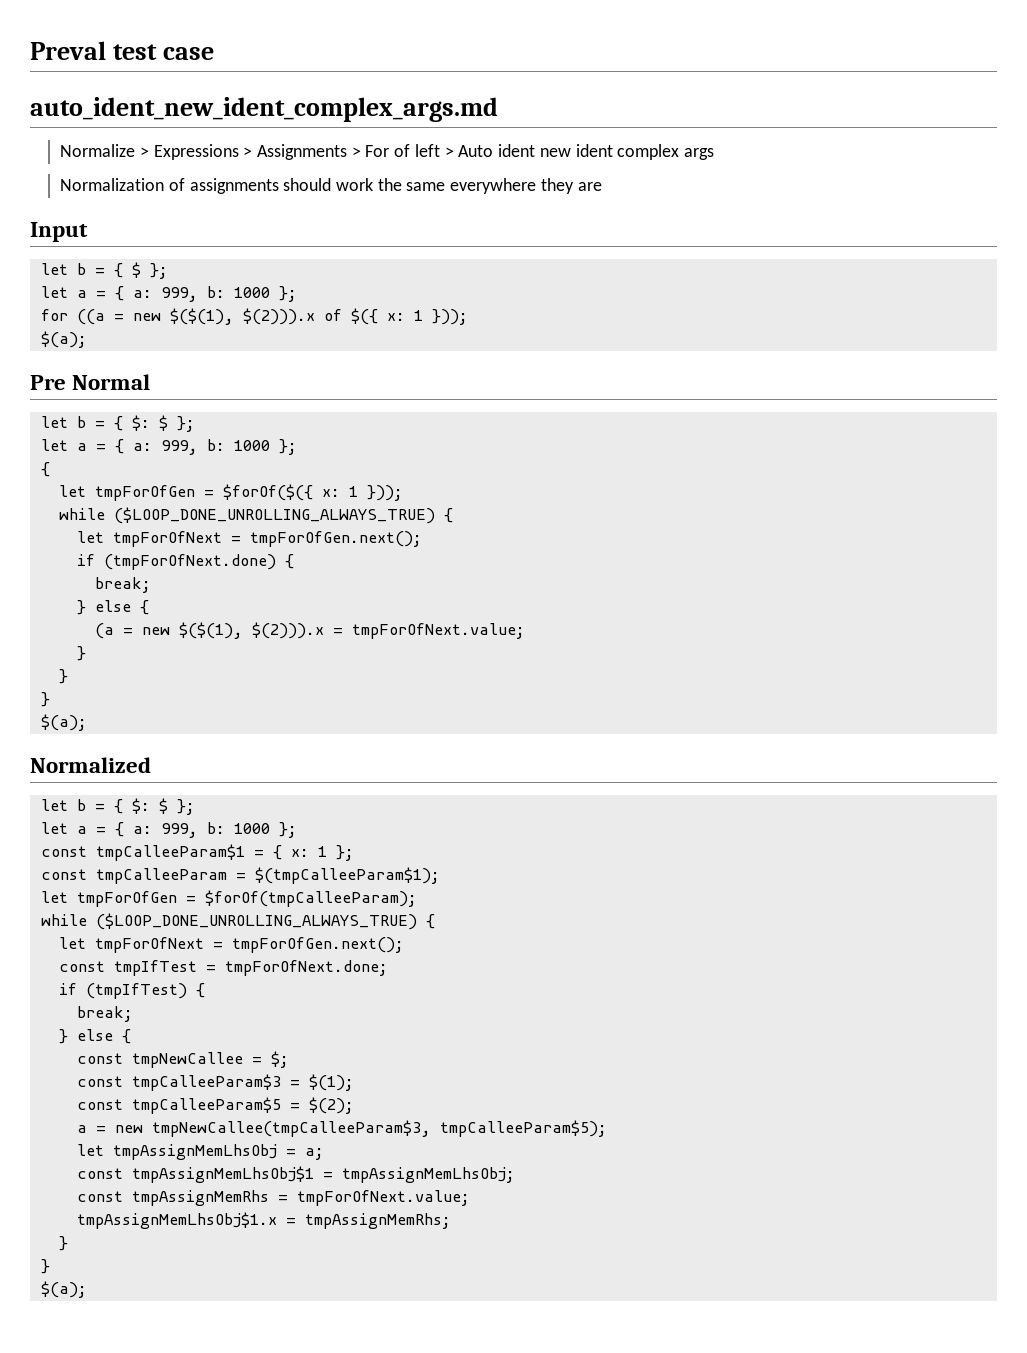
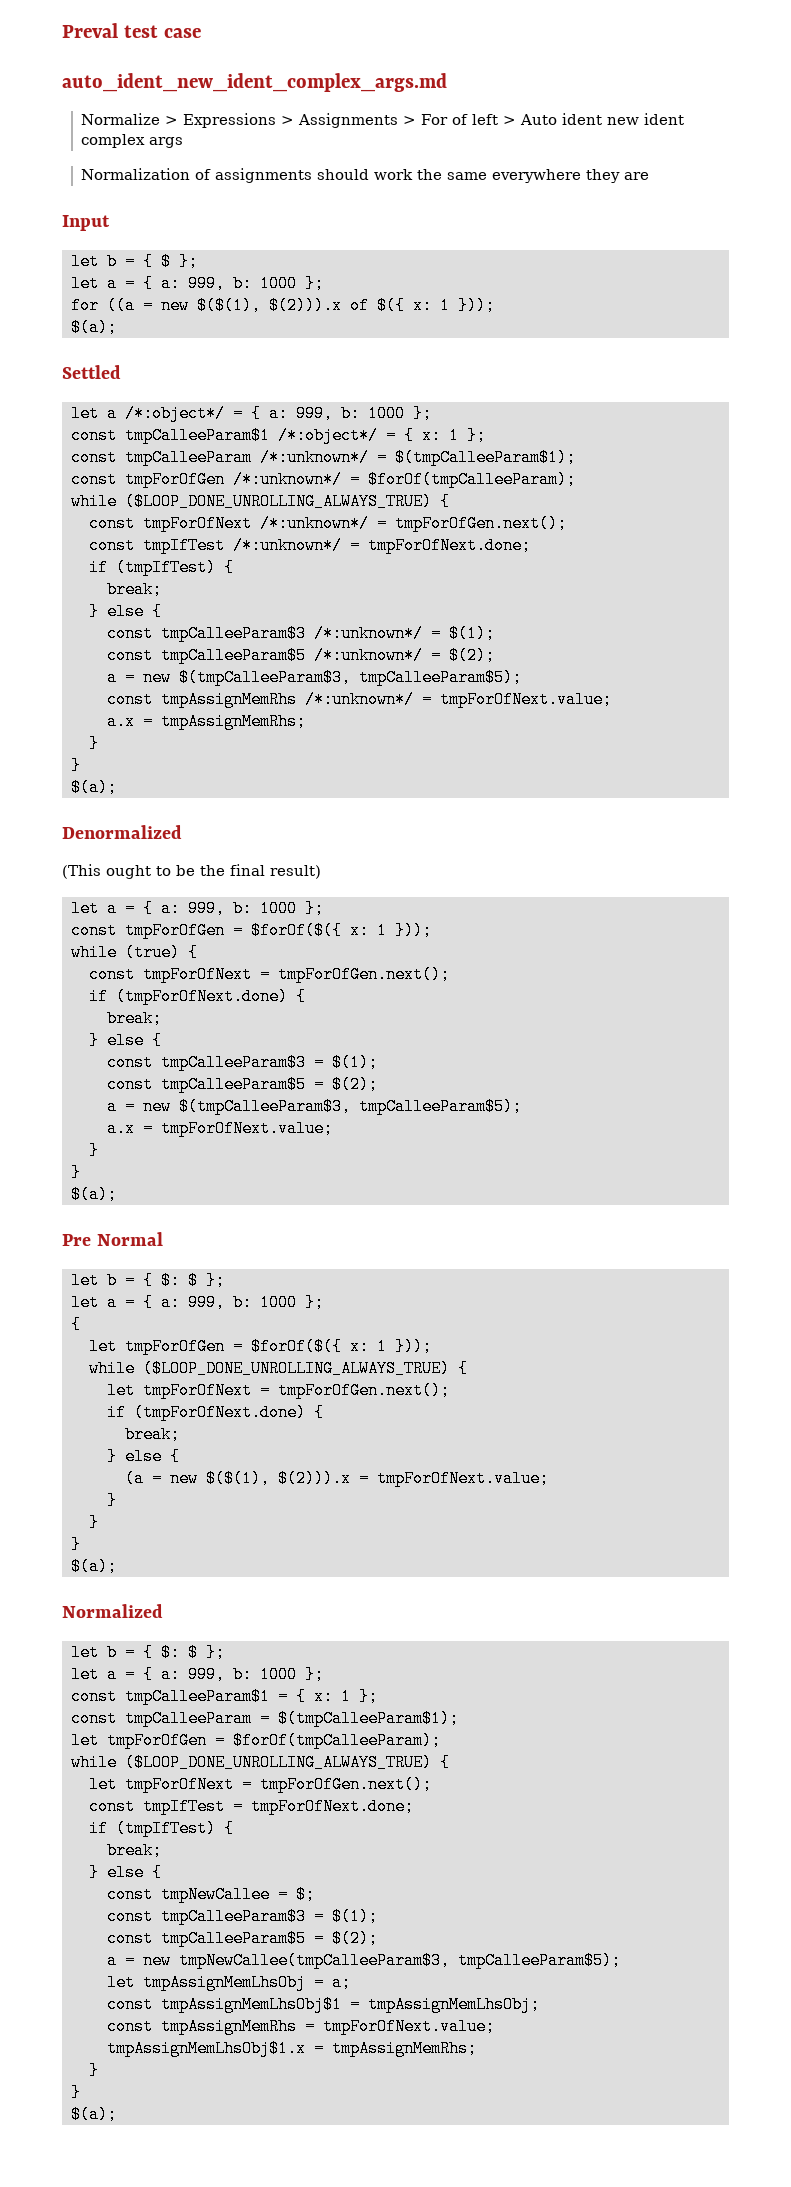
(87, 339) none -> [62,365,121,379] [70,405,432,422] [70,427,486,444] [70,449,576,466] [70,471,576,488] [70,493,450,510] [88,515,567,532] [88,537,531,554] [88,559,234,576] [106,581,162,598] [88,603,162,620] [106,625,495,642] [106,647,495,664] [106,669,522,686] [106,691,612,708] [106,713,306,730] [88,735,99,752] [70,757,81,774] [70,779,117,796] [62,825,182,839] [62,864,321,879] [70,900,324,917] [70,922,432,939] [70,944,198,961] [88,966,450,983] [88,988,306,1005] [106,1010,162,1027] [88,1032,162,1049] [106,1054,378,1071] [106,1076,378,1093] [106,1098,522,1115] [106,1120,333,1137] [88,1142,99,1159] [70,1164,81,1181] [70,1186,117,1203] // Settled // let a /*:object*/ = { a: 999, b: 1000 }; // const tmpCalleeParam$1 /*:object*/ = { x: 1 }; // const tmpCalleeParam /*:unknown*/ = $(tmpCalleeParam$1); // const tmpForOfGen /*:unknown*/ = $forOf(tmpCalleeParam); // while ($LOOP_DONE_UNROLLING_ALWAYS_TRUE) { // const tmpForOfNext /*:unknown*/ = tmpForOfGen.next(); // const tmpIfTest /*:unknown*/ = tmpForOfNext.done; // if (tmpIfTest) { // break; // } else { // const tmpCalleeParam$3 /*:unknown*/ = $(1); // const tmpCalleeParam$5 /*:unknown*/ = $(2); // a = new $(tmpCalleeParam$3, tmpCalleeParam$5); // const tmpAssignMemRhs /*:unknown*/ = tmpForOfNext.value; // a.x = tmpAssignMemRhs; // } // } // $(a); // Denormalized // (This ought to be the final result) // let a = { a: 999, b: 1000 }; // const tmpForOfGen = $forOf($({ x: 1 })); // while (true) { // const tmpForOfNext = tmpForOfGen.next(); // if (tmpForOfNext.done) { // break; // } else { // const tmpCalleeParam$3 = $(1); // const tmpCalleeParam$5 = $(2); // a = new $(tmpCalleeParam$3, tmpCalleeParam$5); // a.x = tmpForOfNext.value; // } // } // $(a);

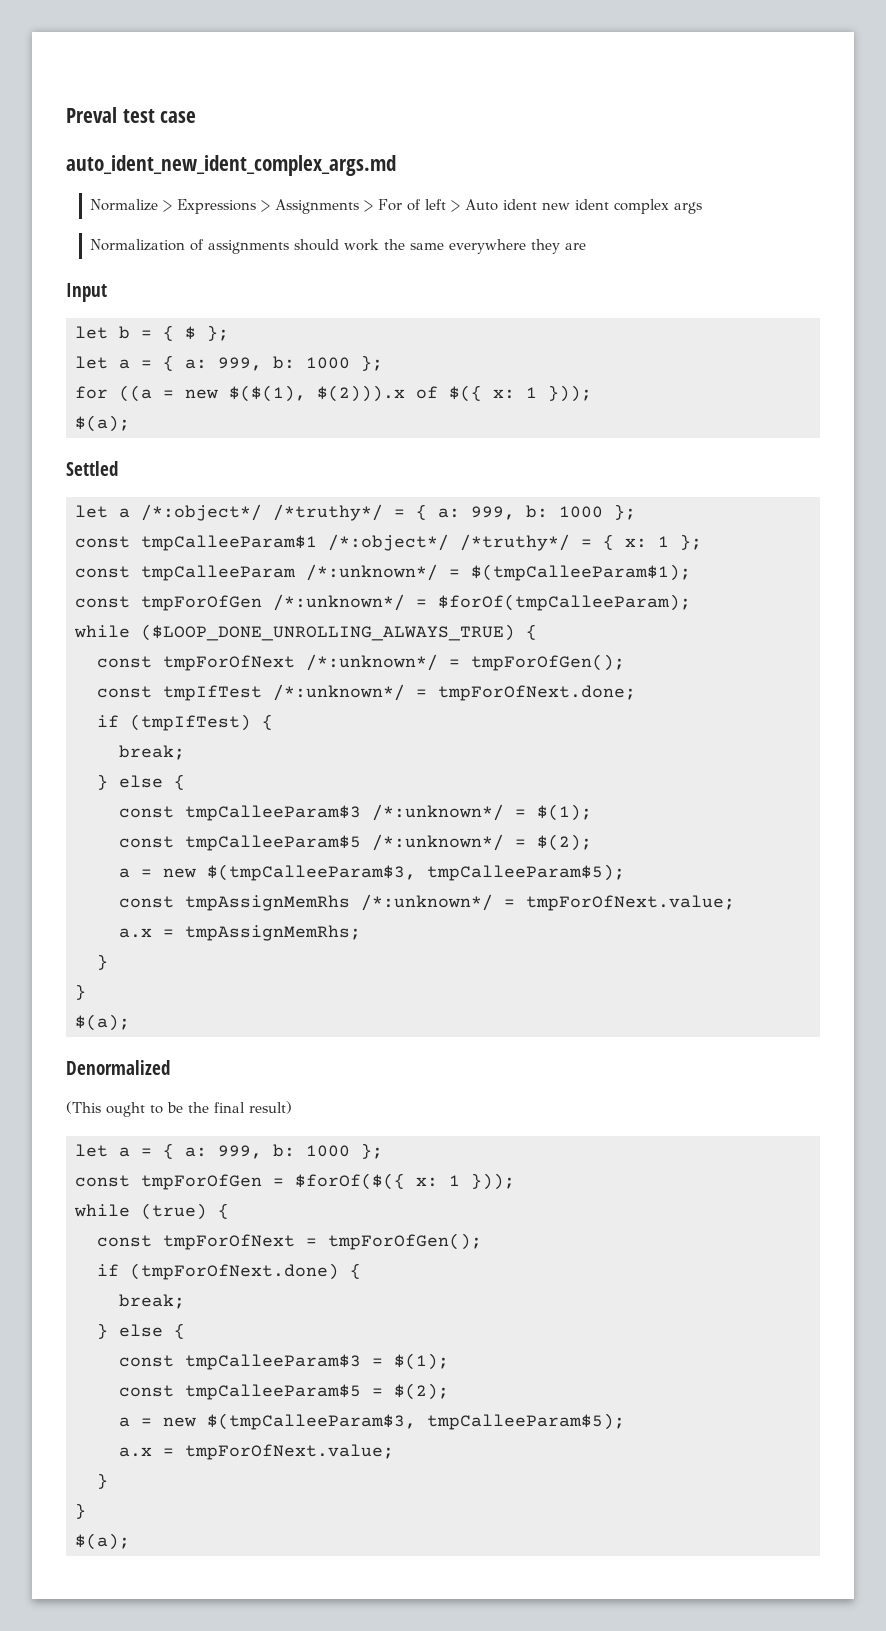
(225, 413) none -> [273,504,383,521] /*truthy*/
(378, 435) none -> [460,534,570,551] /*truthy*/
[394,515,567,532] tmpForOfGen.next(); -> [471,654,625,671] tmpForOfGen();
[277,966,450,983] tmpForOfGen.next(); -> [328,1233,482,1250] tmpForOfGen();
[62,1232,163,1246] [70,1272,225,1289] [70,1294,324,1311] [70,1316,81,1333] [88,1338,432,1355] [88,1360,468,1377] [106,1382,450,1399] [106,1404,324,1421] [124,1426,180,1443] [106,1448,180,1465] [124,1470,549,1487] [106,1492,117,1509] [88,1514,99,1531] [70,1536,81,1553] [70,1558,117,1575] [62,1604,163,1618] [70,1644,225,1661] [70,1666,324,1683] [70,1688,378,1705] [70,1710,459,1727] [70,1732,441,1749] [70,1754,450,1771] [88,1776,432,1793] [88,1798,414,1815] [88,1820,234,1837] [106,1842,162,1859] [88,1864,162,1881] [106,1886,315,1903] [106,1908,378,1925] [106,1930,378,1947] [106,1952,621,1969] [106,1974,351,1991] [106,1996,540,2013] [106,2018,495,2035] [106,2040,477,2057] [88,2062,99,2079] [70,2084,81,2101] [70,2106,117,2123] // Pre Normal // let b = { $: $ }; // let a = { a: 999, b: 1000 }; // { // let tmpForOfGen = $forOf($({ x: 1 })); // while ($LOOP_DONE_UNROLLING_ALWAYS_TRUE) { // let tmpForOfNext = tmpForOfGen.next(); // if (tmpForOfNext.done) { // break; // } else { // (a = new $($(1), $(2))).x = tmpForOfNext.value; // } // } // } // $(a); // Normalized // let b = { $: $ }; // let a = { a: 999, b: 1000 }; // const tmpCalleeParam$1 = { x: 1 }; // const tmpCalleeParam = $(tmpCalleeParam$1); // let tmpForOfGen = $forOf(tmpCalleeParam); // while ($LOOP_DONE_UNROLLING_ALWAYS_TRUE) { // let tmpForOfNext = tmpForOfGen.next(); // const tmpIfTest = tmpForOfNext.done; // if (tmpIfTest) { // break; // } else { // const tmpNewCallee = $; // const tmpCalleeParam$3 = $(1); // const tmpCalleeParam$5 = $(2); // a = new tmpNewCallee(tmpCalleeParam$3, tmpCalleeParam$5); // let tmpAssignMemLhsObj = a; // const tmpAssignMemLhsObj$1 = tmpAssignMemLhsObj; // const tmpAssignMemRhs = tmpForOfNext.value; // tmpAssignMemLhsObj$1.x = tmpAssignMemRhs; // } // } // $(a); -> (130, 1541) none

